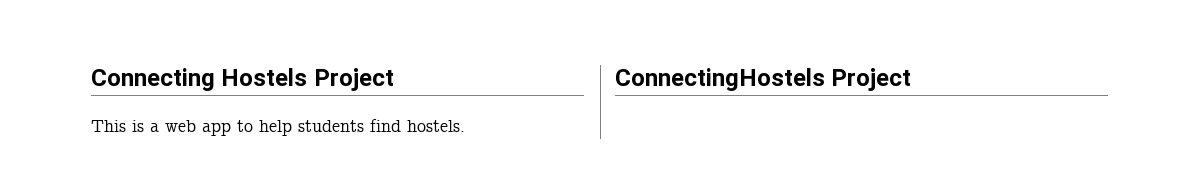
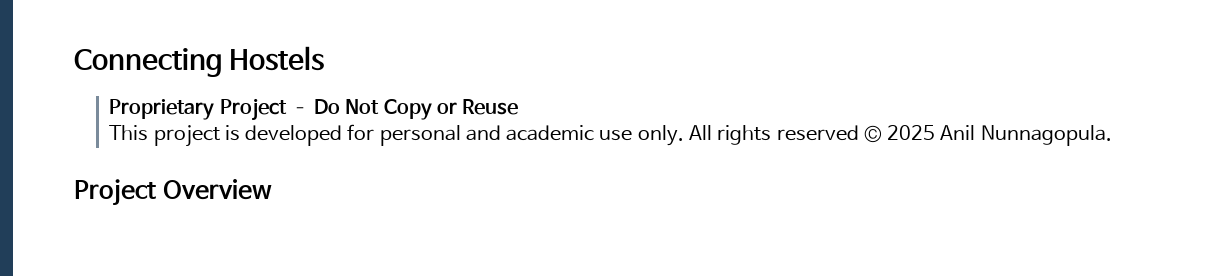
[313,68,394,91] [91,119,465,136] [615,68,912,91] Project // This is a web app to help students find hostels. // ConnectingHostels Project -> [109,98,519,121] [109,124,1112,147] [74,179,272,206] // Proprietary Project – Do Not Copy or Reuse // This project is developed for personal and academic use only. All rights reserved © 2025 Anil Nunnagopula. // Project Overview

